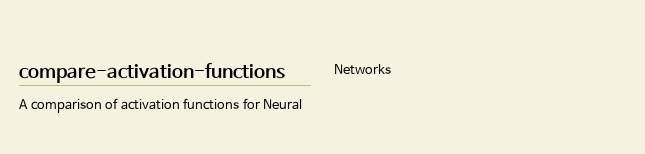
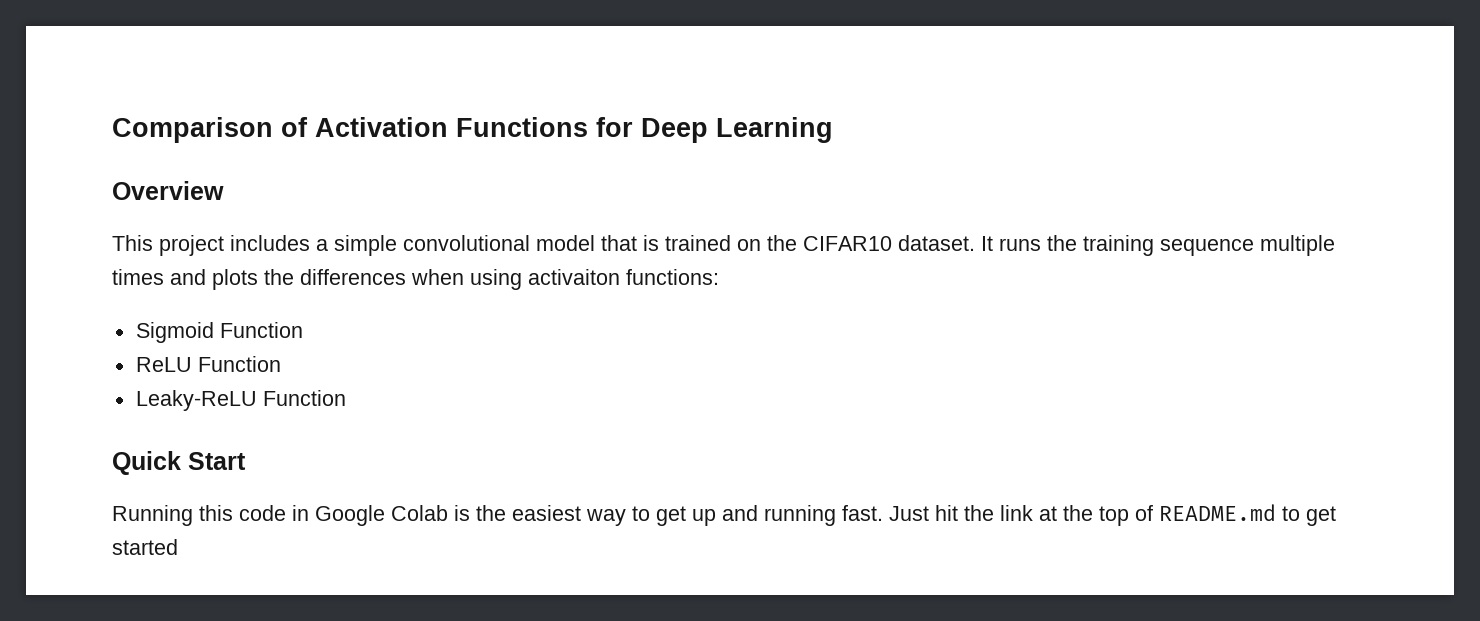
[19,63,285,83] [19,98,303,113] [334,64,391,75] compare-activation-functions // A comparison of activation functions for Neural Networks -> [112,117,833,143] [112,181,224,200] [112,235,1335,256] [112,269,719,290] [135,322,303,343] [135,356,281,372] [135,390,346,411] [112,451,246,475] [112,504,1336,526] [112,539,178,555] Comparison of Activation Functions for Deep Learning // Overview // This project includes a simple convolutional model that is trained on the CIFAR10 dataset. It runs the training sequence multiple times and plots the differences when using activaiton functions: // Sigmoid Function // ReLU Function // Leaky-ReLU Function // Quick Start // Running this code in Google Colab is the easiest way to get up and running fast. Just hit the link at the top of README.md to get started

